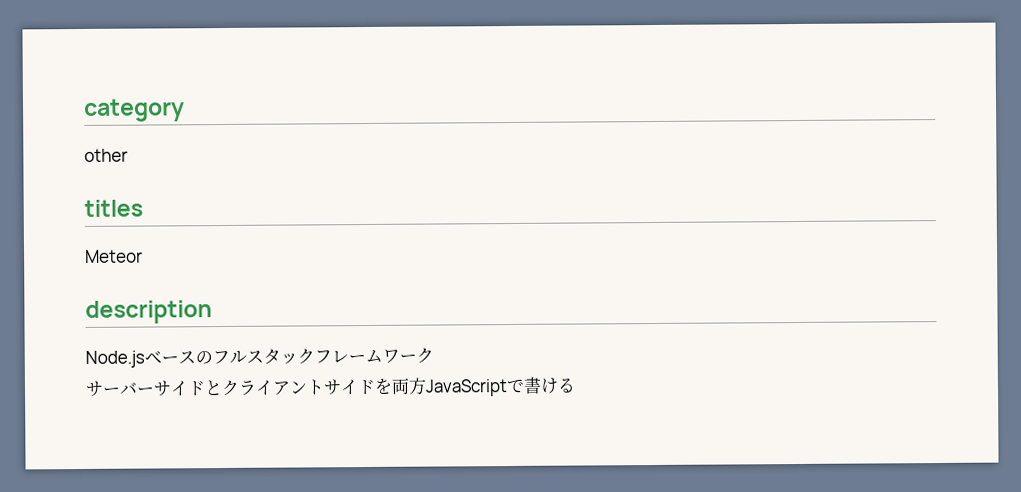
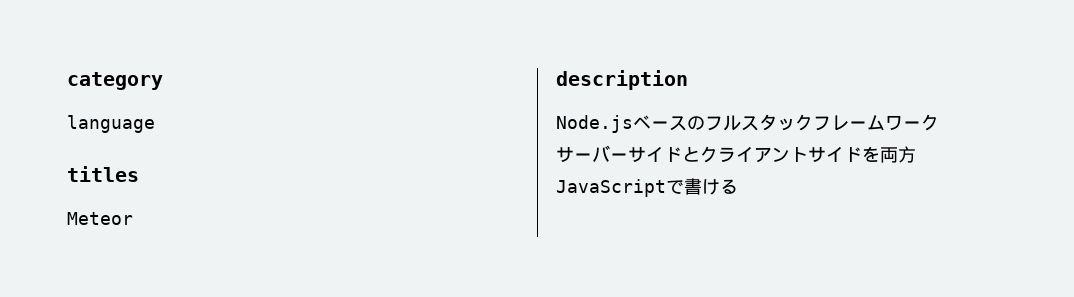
[84,148,128,162] other -> [67,115,155,133] language

